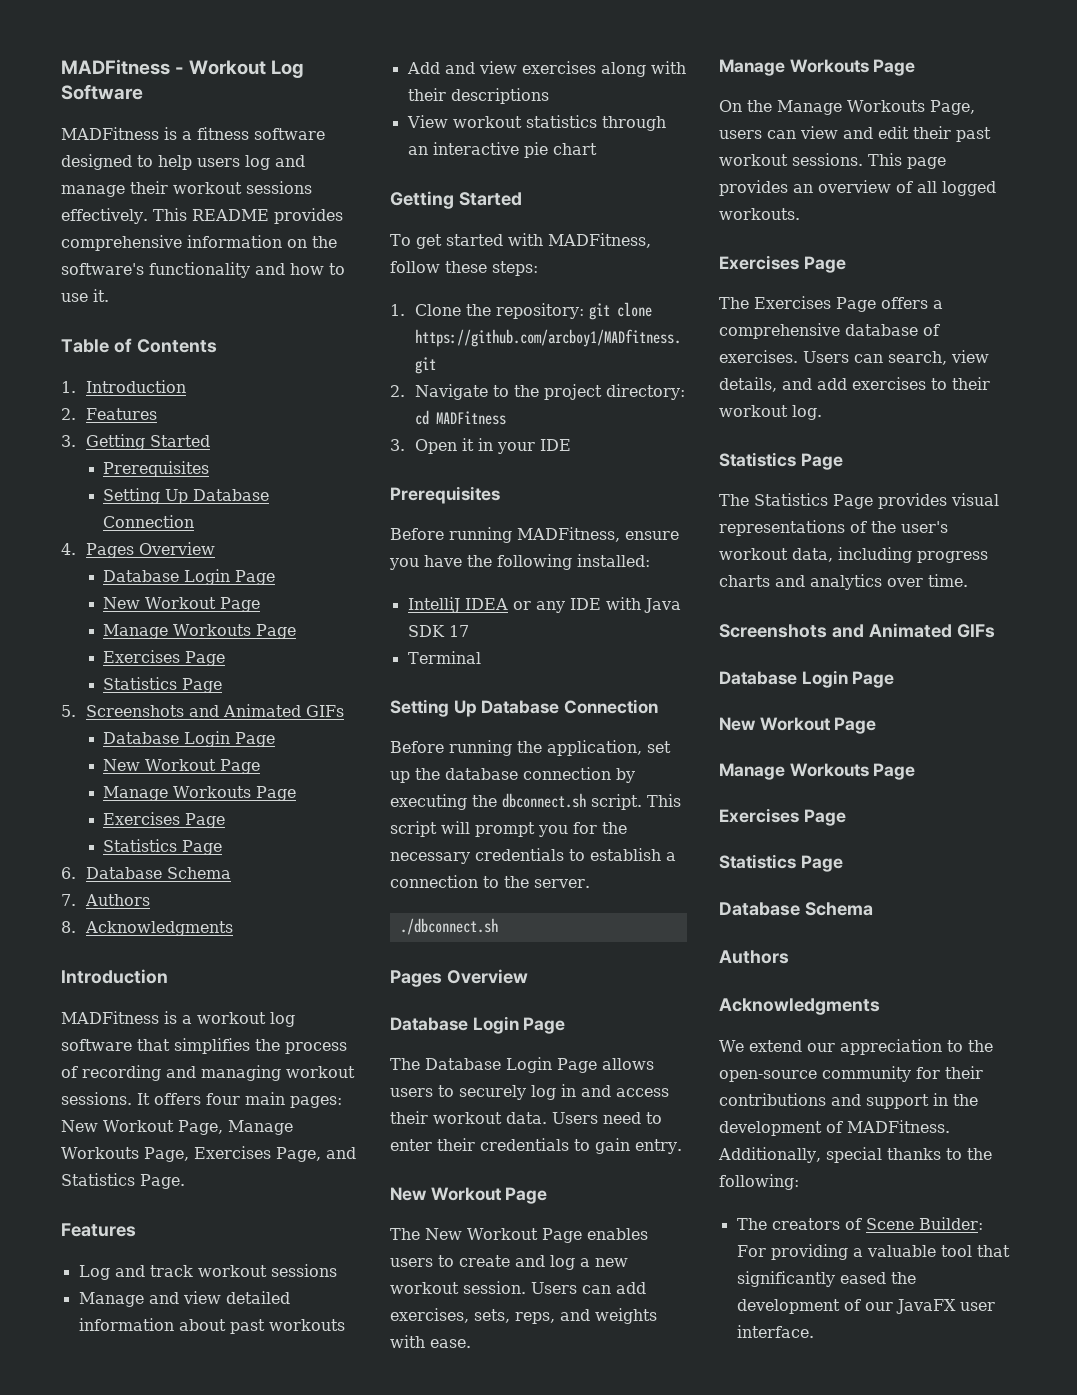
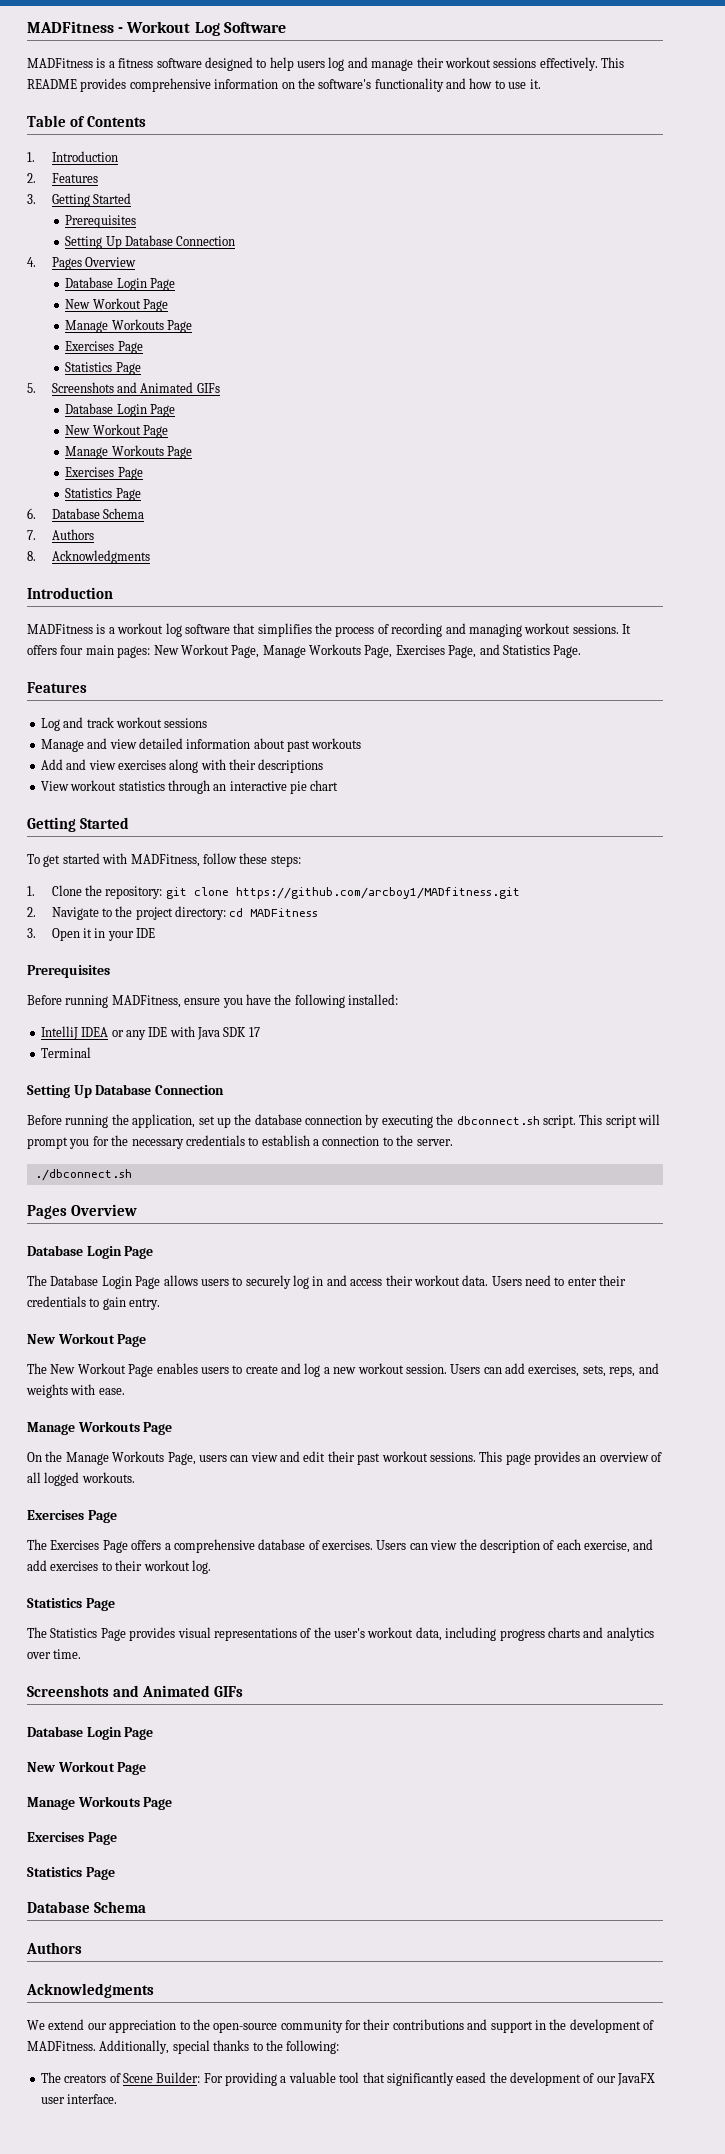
[888,350,989,365] [719,377,777,392] search, view details, -> [430,1539,630,1553] view the description of each exercise,

